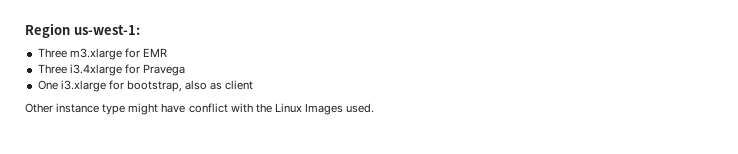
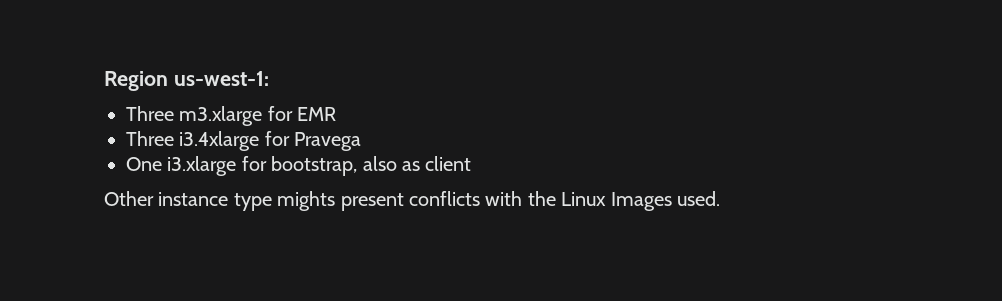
[128,103,228,115] might have conflict -> [277,191,480,211] mights present conflicts

